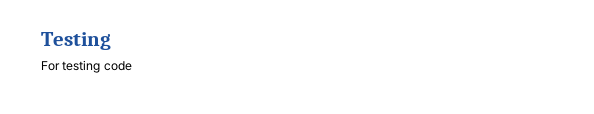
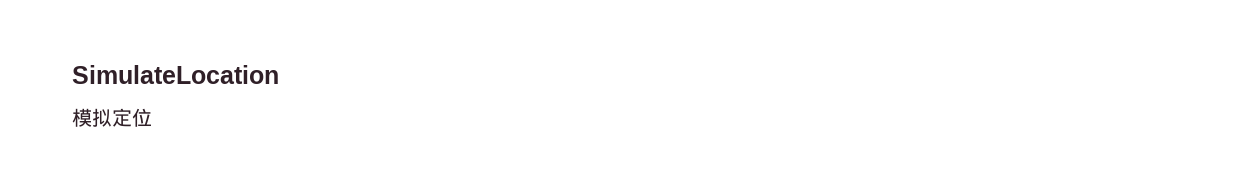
[41,32,111,50] [41,60,132,73] Testing // For testing code -> [72,65,279,84] [72,108,152,127] SimulateLocation // 模拟定位

